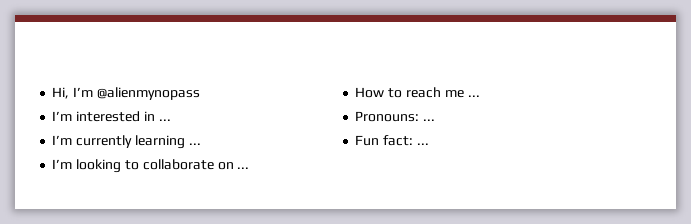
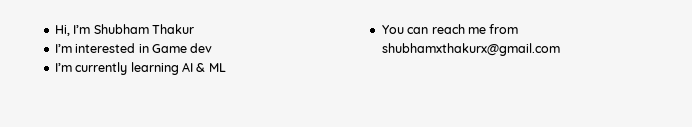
[96,87,200,100] @alienmynopass -> [93,24,194,34] Shubham Thakur
[158,119,171,121] ... -> [151,43,213,53] Game dev
[188,143,201,145] [52,159,250,173] [355,87,480,98] [355,111,436,122] [355,135,429,146] ... // I’m looking to collaborate on ... // How to reach me ... // Pronouns: ... // Fun fact: ... -> [181,62,226,72] [381,24,519,34] [381,43,560,56] AI & ML // You can reach me from shubhamxthakurx@gmail.com

